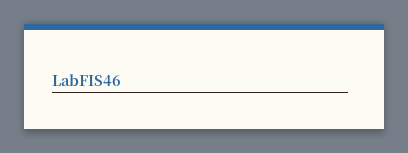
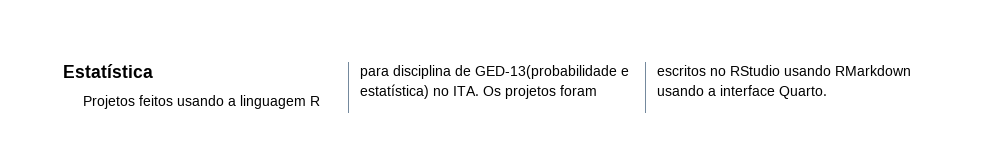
[52,74,121,86] LabFIS46 -> [63,64,153,78] [82,95,320,109] [360,65,629,79] [360,84,597,99] [657,65,911,76] [657,85,827,99] Estatística // Projetos feitos usando a linguagem R para disciplina de GED-13(probabilidade e estatística) no ITA. Os projetos foram escritos no RStudio usando RMarkdown usando a interface Quarto.

